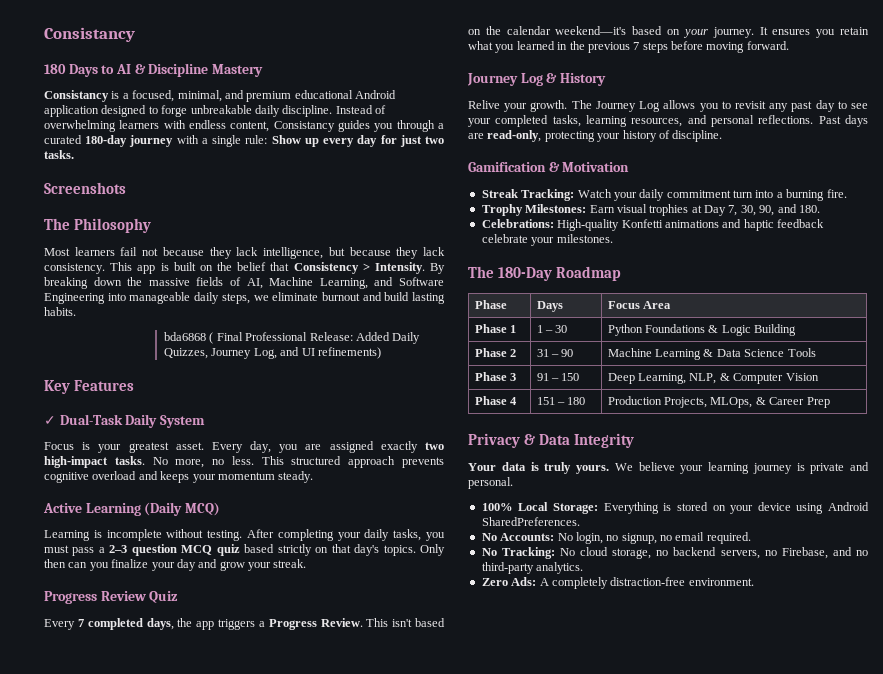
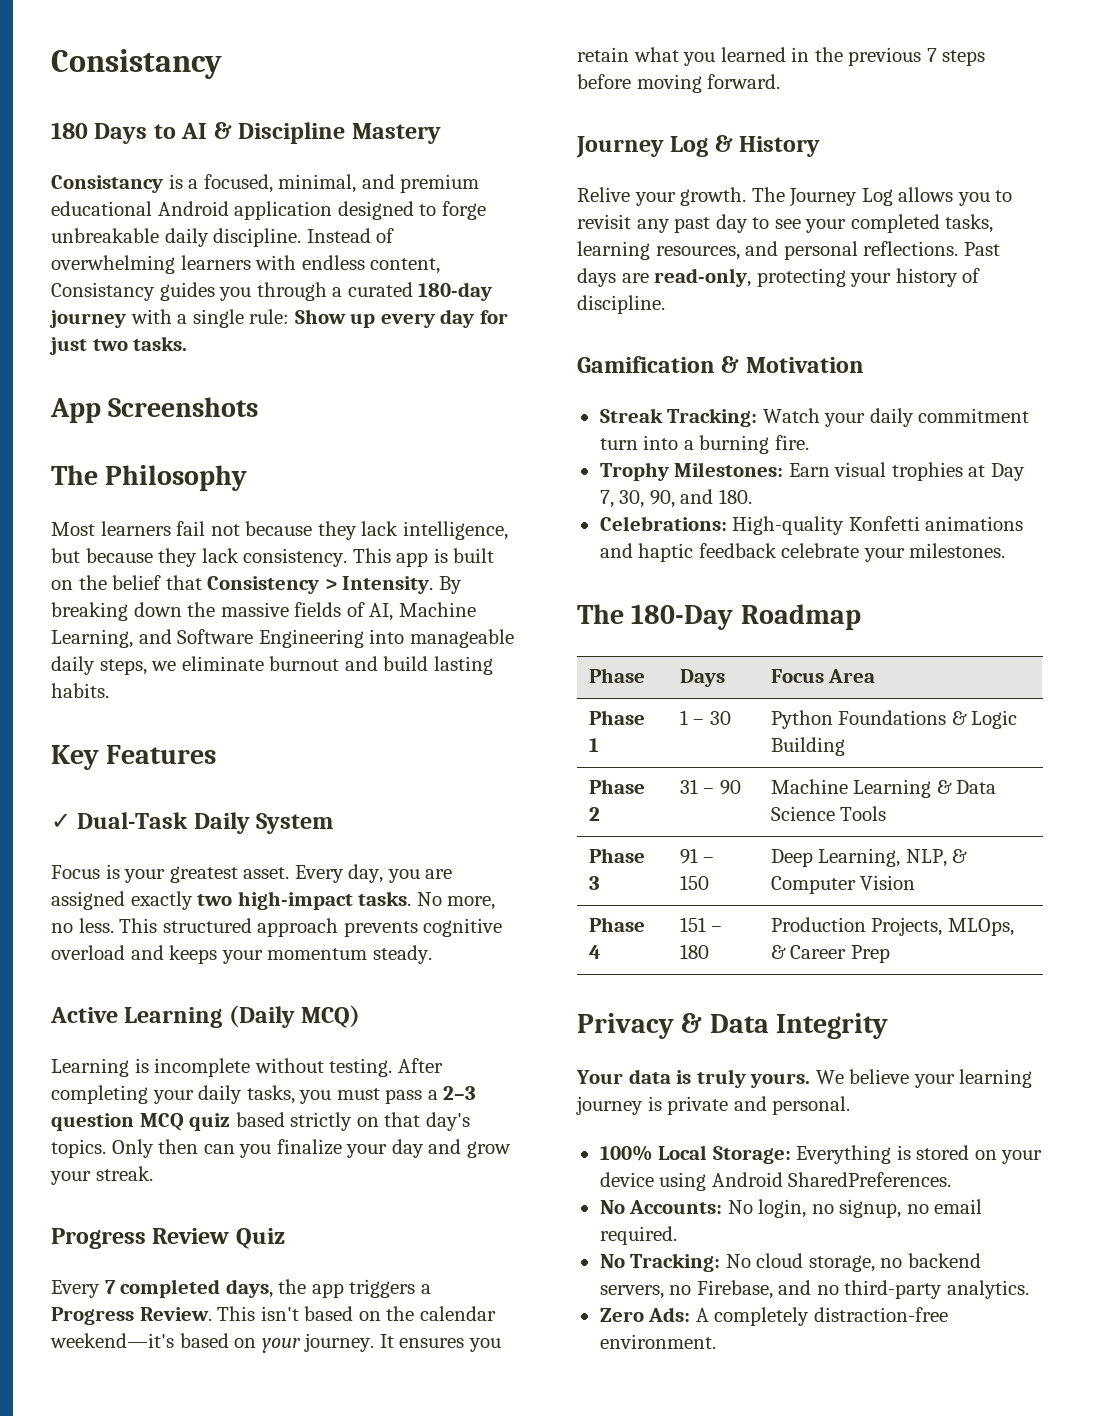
(74, 154) none -> [50,398,101,423] App
[164,332,421,344] [164,347,381,359] // bda6868 ( Final Professional Release: Added Daily Quizzes, Journey Log, and UI refinements) -> (109, 690) none

